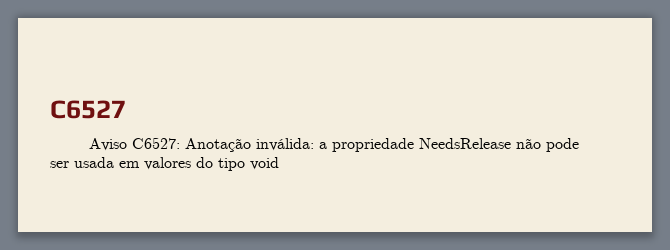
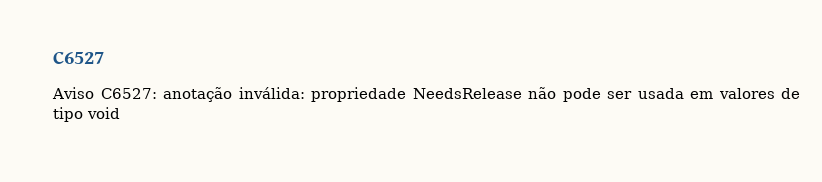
[184,138,327,152] Anotação inválida: a -> [163,87,305,102] anotação inválida:
[196,157,213,168] do -> [781,88,800,99] de

